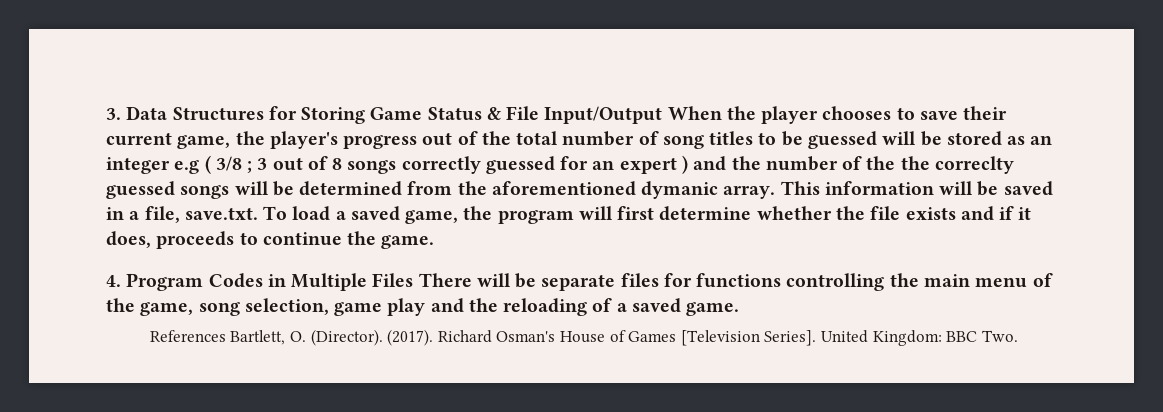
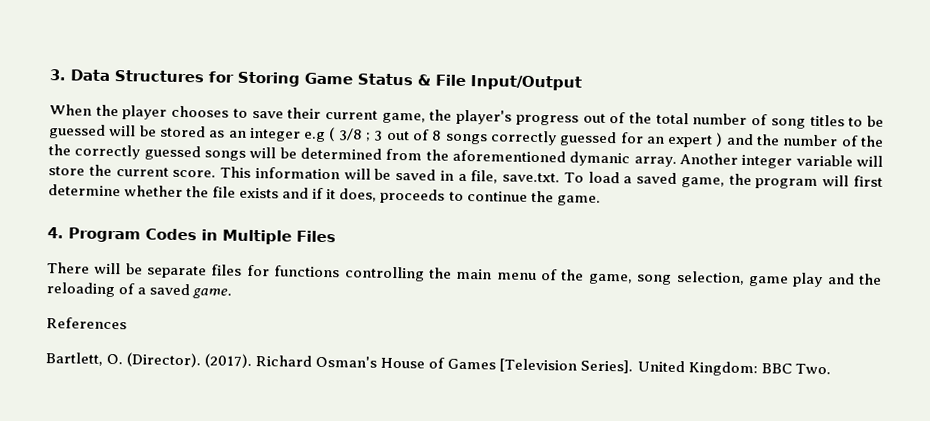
(663, 115) none -> (582, 83) //
[934,156,1014,174] correclty -> [74,144,141,160] correctly
(776, 192) none -> [679,153,884,169] [48,164,217,178] Another integer variable will store the current score.
(414, 280) none -> (336, 236) //
(226, 336) none -> (127, 323) //

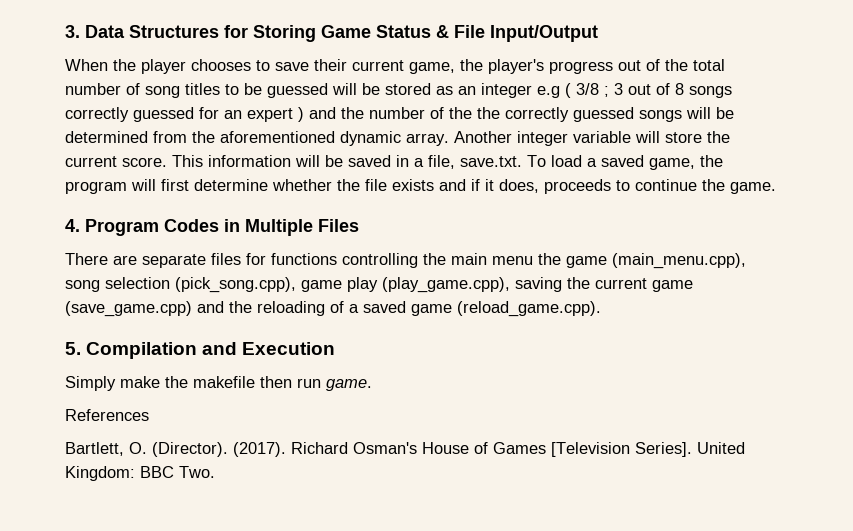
[569,151,631,167] dymanic -> [340,131,401,146] dynamic
[94,262,143,275] will be -> [113,255,137,265] are
[541,269,824,288] of the game, song selection, game play -> [538,253,746,269] [65,277,693,293] [65,301,192,317] the game (main_menu.cpp), song selection (pick_song.cpp), game play (play_game.cpp), saving the current game (save_game.cpp)
(191, 289) none -> [411,301,601,317] [65,342,336,359] [65,376,321,391] game (reload_game.cpp). // 5. Compilation and Execution // Simply make the makefile then run

